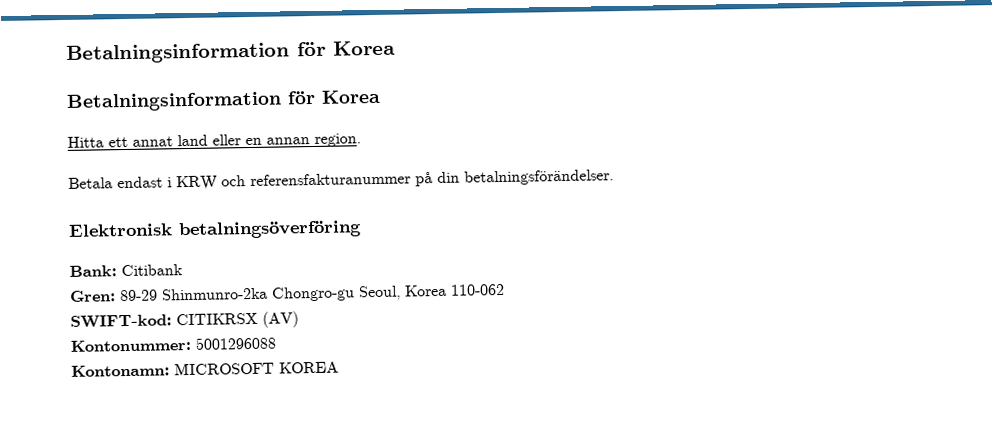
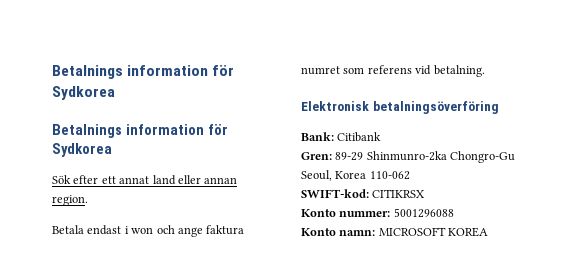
[66,40,396,64] [66,89,381,112] [67,136,104,148] Betalningsinformation för Korea // Betalningsinformation för Korea // Hitta -> [52,65,235,79] [52,86,115,100] [52,124,228,138] [52,143,112,157] [52,175,99,184] Betalnings information för Sydkorea // Betalnings information för Sydkorea // Sök efter
[245,137,262,146] en -> (201, 179) none
[176,169,614,191] KRW och referensfakturanummer på din betalningsförändelser. -> [131,225,245,237] [301,65,485,77] won och ange faktura numret som referens vid betalning.
[272,286,355,302] Chongro-gu -> [450,151,516,163] Chongro-Gu
[262,311,299,328] [70,338,191,352] (AV) // Kontonummer: -> [301,209,391,217] // Konto nummer:
[71,364,170,377] Kontonamn: -> [301,228,376,236] Konto namn:

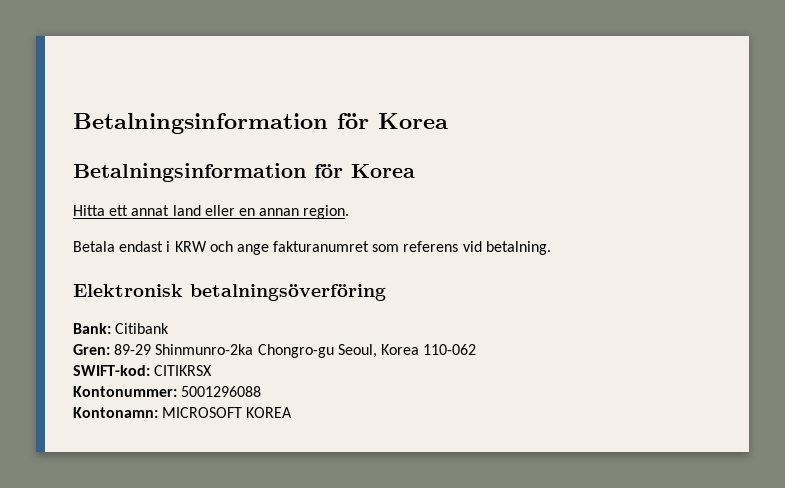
[52,65,235,79] [52,86,115,100] [52,124,228,138] [52,143,112,157] [52,175,99,184] Betalnings information för Sydkorea // Betalnings information för Sydkorea // Sök efter -> [73,113,448,134] [73,163,415,182] [73,205,105,216] Betalningsinformation för Korea // Betalningsinformation för Korea // Hitta
(201, 179) none -> [238,208,255,216] en
[131,227,154,234] won -> [174,241,207,252] KRW
[206,225,245,235] [301,66,340,75] faktura numret -> [273,241,370,252] fakturanumret
[450,151,516,163] Chongro-Gu -> [257,344,334,358] Chongro-gu
[301,209,391,217] Konto nummer: -> [73,386,177,397] Kontonummer:
[301,228,376,236] Konto namn: -> [73,407,158,418] Kontonamn:

